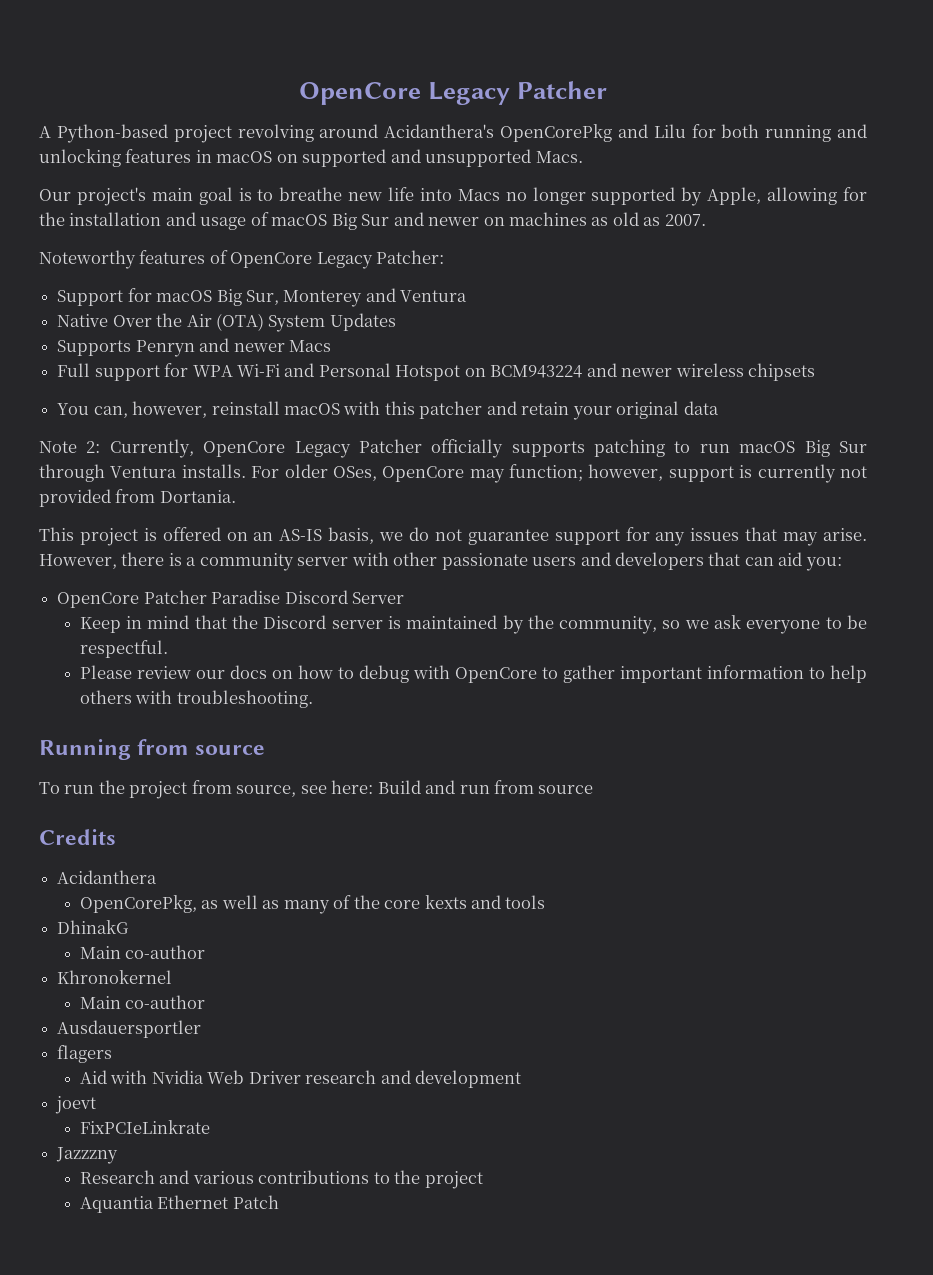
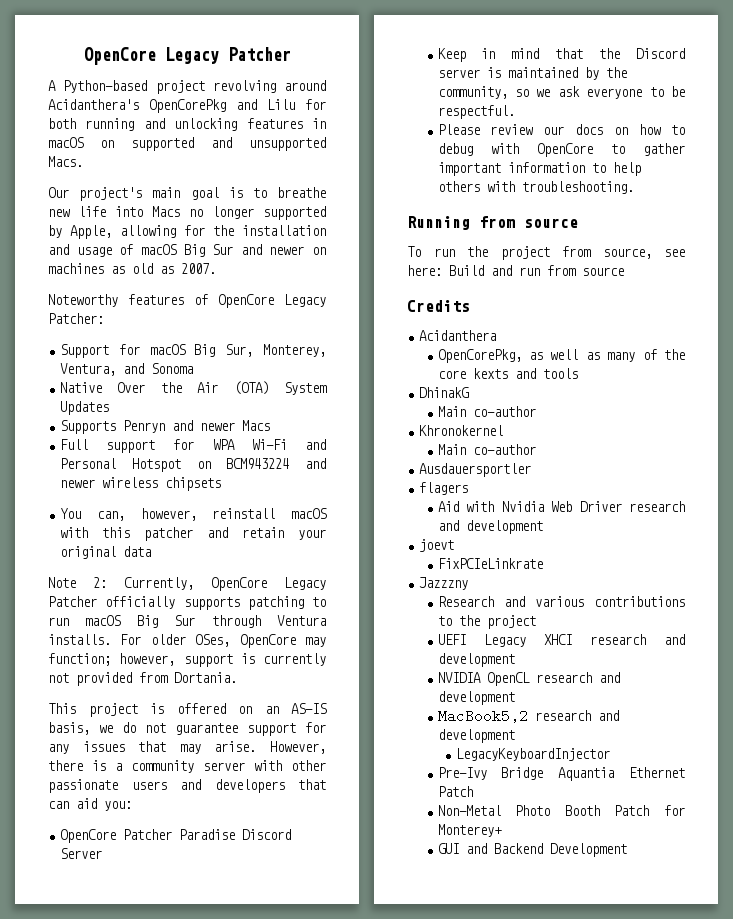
[283,288,468,307] Monterey and Ventura -> [263,344,326,357] [60,363,194,376] Monterey, Ventura, and Sonoma
[79,1195,279,1213] Aquantia Ethernet Patch -> [437,634,685,647] [437,653,515,667] [437,672,620,686] [437,691,515,705] [437,709,619,723] [437,729,515,743] [455,748,610,761] [437,767,685,781] [437,786,473,797] [437,805,685,816] [437,824,502,837] [437,843,627,857] UEFI Legacy XHCI research and development // NVIDIA OpenCL research and development // MacBook5,2 research and development // LegacyKeyboardInjector // Pre-Ivy Bridge Aquantia Ethernet Patch // Non-Metal Photo Booth Patch for Monterey+ // GUI and Backend Development

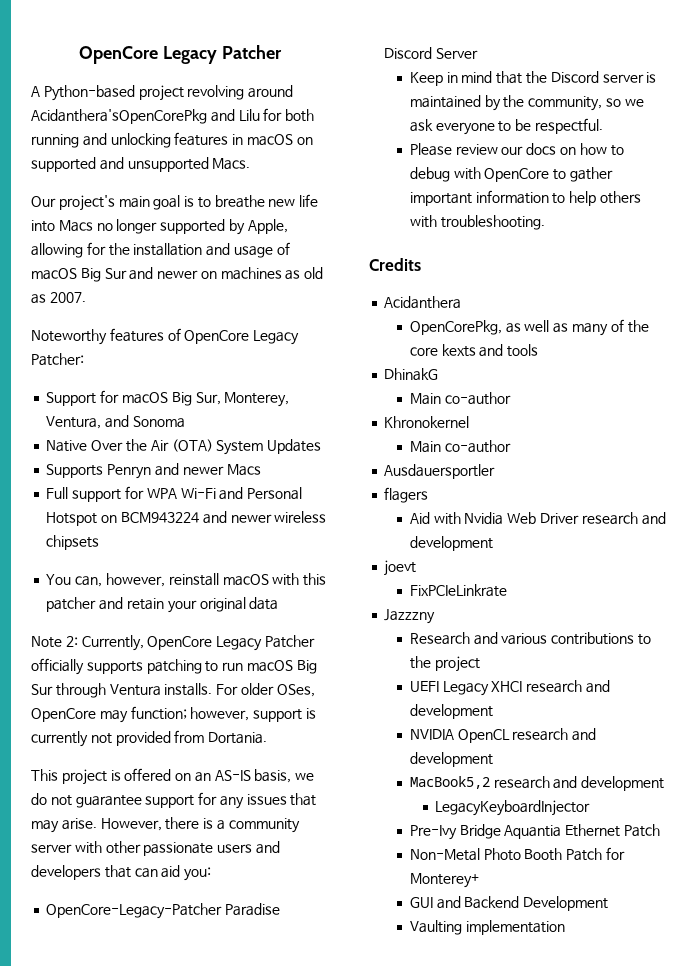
[48,99,226,113] Acidanthera's OpenCorePkg -> [31,109,207,124] Acidanthera'sOpenCorePkg
[60,829,173,843] OpenCore Patcher -> [46,903,223,919] OpenCore-Legacy-Patcher
[407,216,578,230] [407,246,685,260] [407,265,624,276] // Running from source // To run the project from source, see here: Build and run from source -> (545, 222) none
(627, 850) none -> [409,920,565,935] // Vaulting implementation

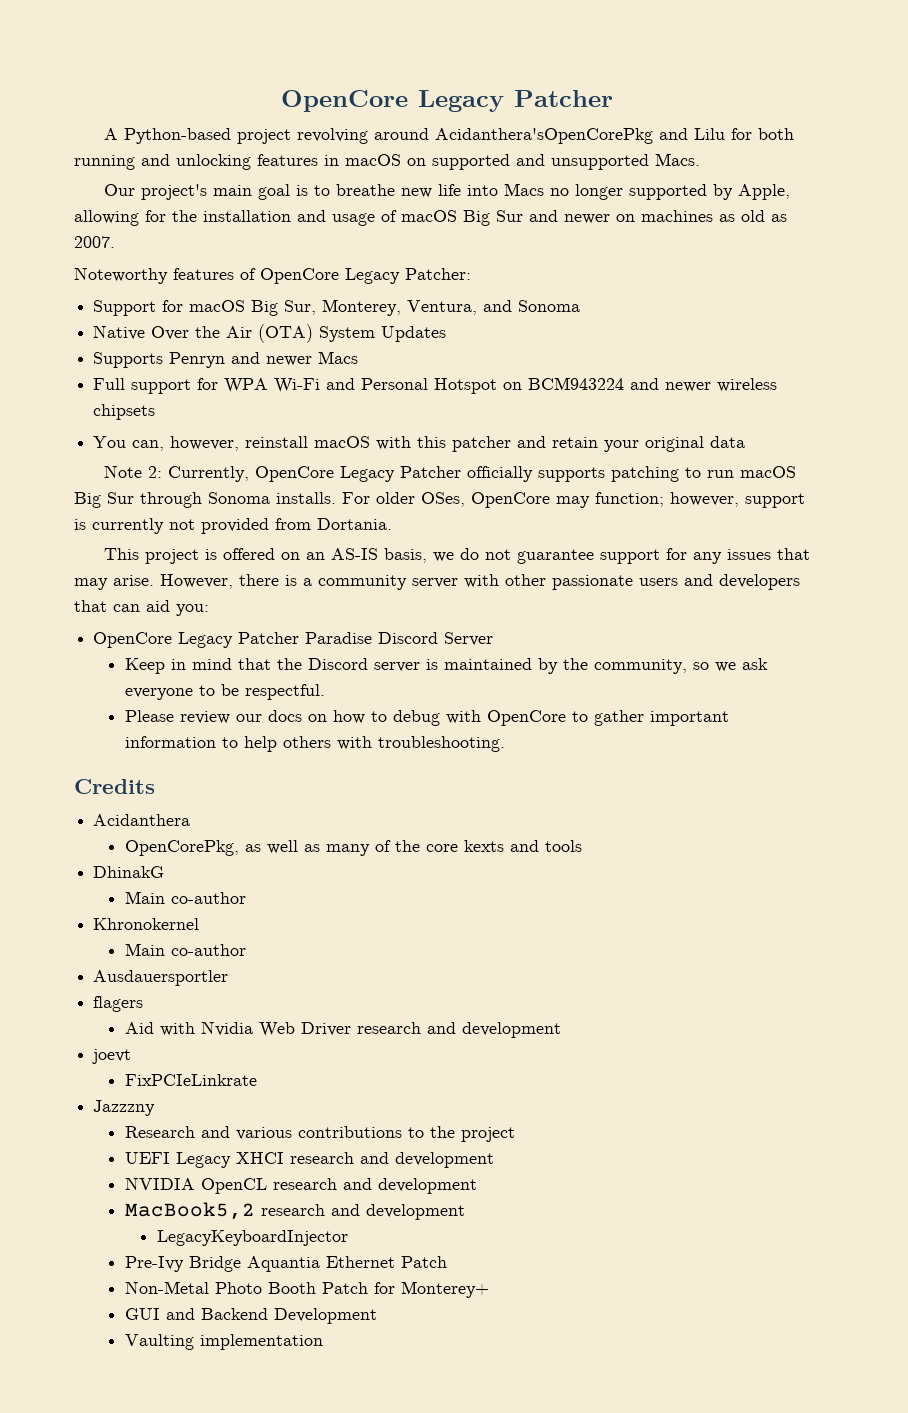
[109,684,161,696] Ventura -> [208,492,270,504] Sonoma
[46,903,223,919] OpenCore-Legacy-Patcher -> [93,632,300,648] OpenCore Legacy Patcher

